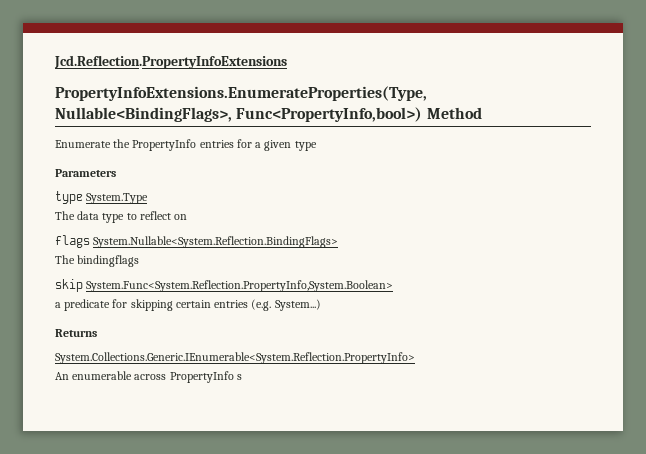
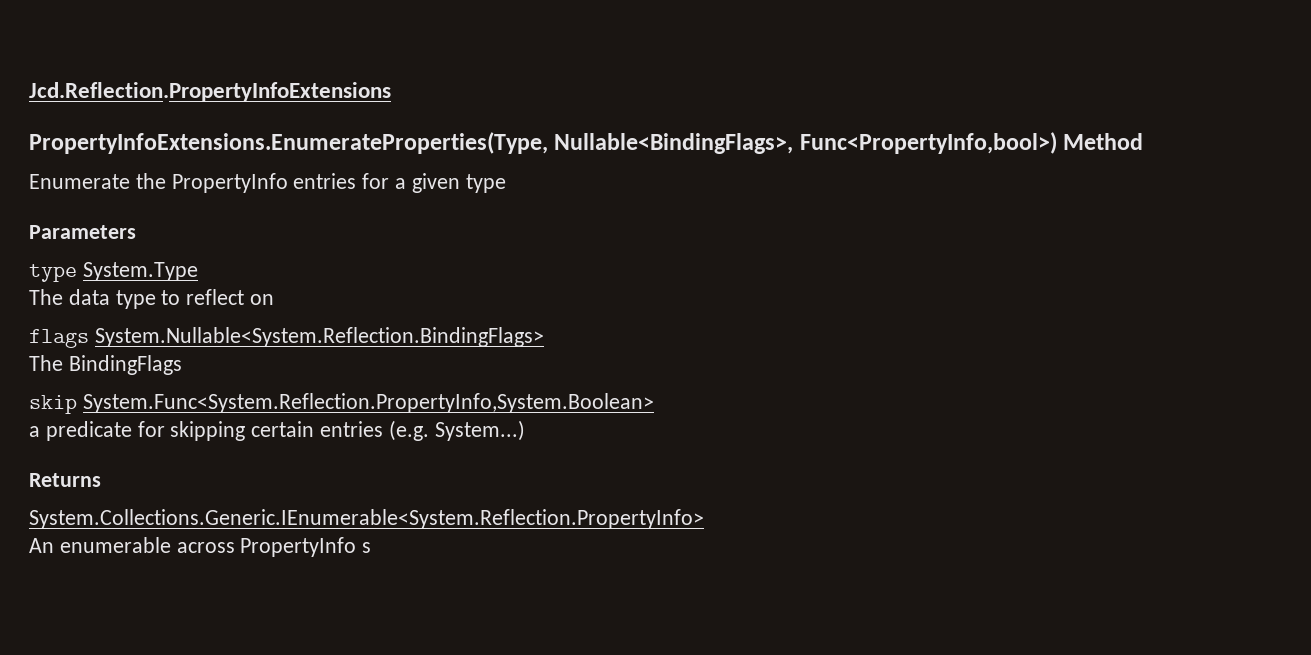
[77,255,140,267] bindingflags -> [68,355,182,375] BindingFlags

